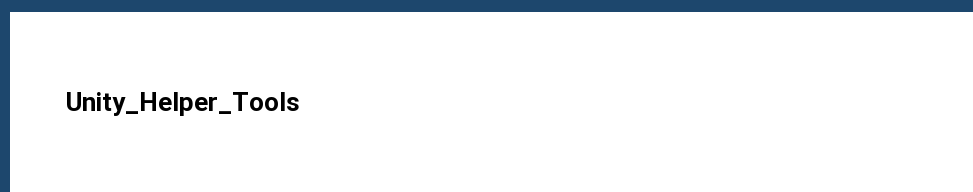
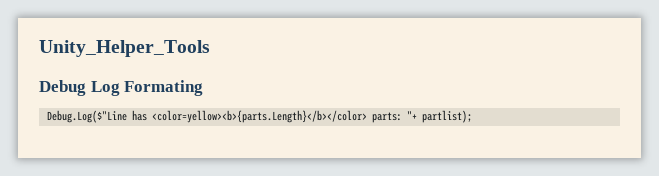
(300, 104) none -> [39,80,204,96] [46,110,472,123] // Debug Log Formating // Debug.Log($"Line has <color=yellow><b>{parts.Length}</b></color> parts: "+ partlist);

